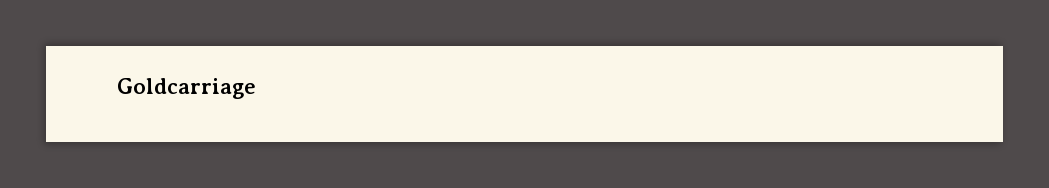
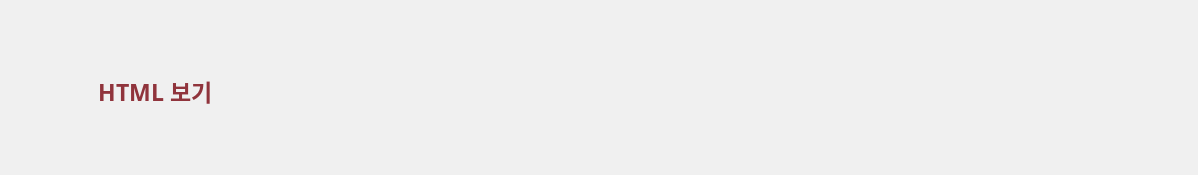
[117,78,256,99] Goldcarriage -> [98,81,213,104] HTML 보기

